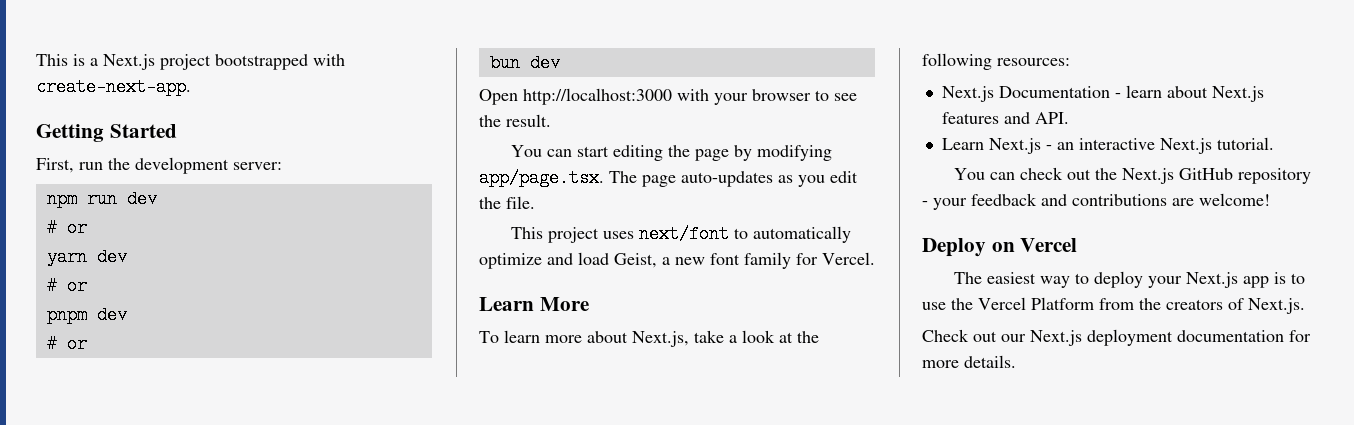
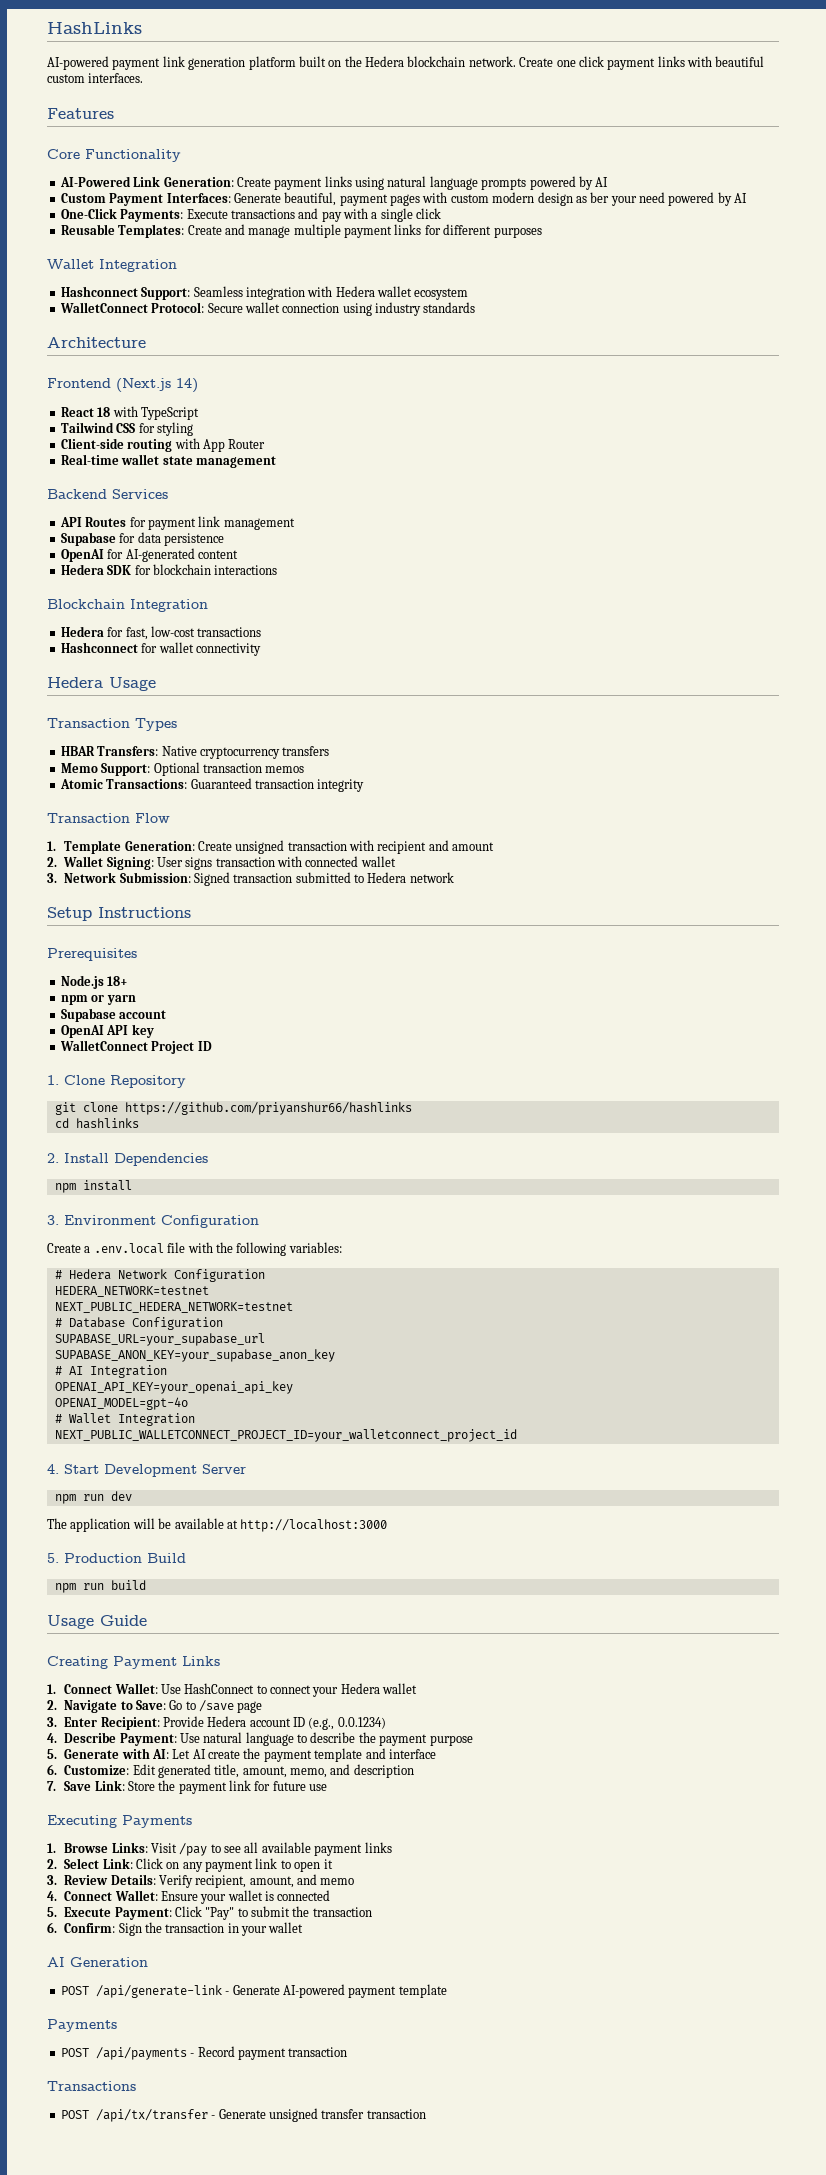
[36,54,345,70] [36,78,191,96] [36,124,177,142] [36,157,282,174] [46,190,157,208] [46,219,87,237] [46,248,127,266] [46,277,87,295] [46,306,127,324] [46,335,87,353] [489,54,560,72] [479,88,857,105] [479,114,551,127] [511,145,833,161] [479,169,858,187] [479,196,535,209] [511,225,852,243] [479,252,875,269] [479,297,589,311] [479,330,819,347] [922,53,1070,70] [941,85,1264,102] [941,112,1069,124] [941,137,1274,154] [954,167,1312,184] [922,193,1270,210] [922,238,1078,257] [954,271,1306,288] [922,297,1305,314] [922,329,1311,346] [922,355,1016,368] This is a Next.js project bootstrapped with create-next-app. // Getting Started // First, run the development server: // npm run dev // # or // yarn dev // # or // pnpm dev // # or // bun dev // Open http://localhost:3000 with your browser to see the result. // You can start editing the page by modifying app/page.tsx. The page auto-updates as you edit the file. // This project uses next/font to automatically optimize and load Geist, a new font family for Vercel. // Learn More // To learn more about Next.js, take a look at the following resources: // Next.js Documentation - learn about Next.js features and API. // Learn Next.js - an interactive Next.js tutorial. // You can check out the Next.js GitHub repository - your feedback and contributions are welcome! // Deploy on Vercel // The easiest way to deploy your Next.js app is to use the Vercel Platform from the creators of Next.js. // Check out our Next.js deployment documentation for more details. -> [47,22,142,34] [47,56,765,70] [47,73,144,83] [47,108,114,119] [47,149,181,162] [59,176,609,190] [60,192,748,206] [60,208,442,222] [60,224,542,238] [47,259,177,272] [60,286,469,300] [59,302,476,316] [47,337,146,348] [47,378,198,393] [60,406,199,420] [60,422,193,436] [60,438,266,452] [60,454,276,468] [47,489,168,499] [59,516,295,530] [60,532,224,546] [60,548,238,562] [60,564,278,575] [47,599,208,612] [60,626,262,640] [60,642,261,656] [47,677,156,691] [47,718,177,731] [60,746,330,759] [60,762,305,776] [59,778,365,792] [47,813,170,823] [47,840,495,854] [47,856,396,870] [47,872,454,886] [47,907,191,921] [47,948,137,961] [60,975,129,989] [60,995,136,1005] [60,1008,167,1022] [60,1024,154,1038] [59,1040,212,1054] [47,1075,186,1088] [54,1102,412,1115] [54,1118,139,1129] [47,1153,208,1166] [54,1180,132,1193] [47,1215,259,1228] [47,1242,342,1256] [54,1269,265,1282] [54,1286,209,1297] [54,1302,293,1313] [54,1317,223,1330] [54,1333,265,1346] [54,1349,335,1362] [54,1365,167,1378] [54,1381,293,1394] [54,1397,188,1410] [54,1413,195,1426] [54,1429,517,1442] [47,1464,246,1477] [54,1491,132,1504] [47,1518,388,1532] [47,1553,186,1563] [54,1580,146,1593] [47,1615,147,1629] [47,1656,220,1669] [47,1683,418,1697] [47,1700,263,1713] [47,1716,386,1730] [47,1732,473,1746] [47,1748,436,1762] [47,1764,414,1778] [47,1780,328,1794] [47,1815,192,1828] [47,1842,392,1856] [47,1858,333,1872] [47,1874,355,1888] [47,1890,331,1904] [47,1906,372,1920] [47,1922,304,1936] [47,1957,148,1967] [60,1984,447,1998] [47,2019,117,2032] [60,2046,348,2060] [47,2081,136,2091] [60,2108,426,2122] HashLinks // AI-powered payment link generation platform built on the Hedera blockchain network. Create one click payment links with beautiful custom interfaces. // Features // Core Functionality // AI-Powered Link Generation: Create payment links using natural language prompts powered by AI // Custom Payment Interfaces: Generate beautiful, payment pages with custom modern design as ber your need powered by AI // One-Click Payments: Execute transactions and pay with a single click // Reusable Templates: Create and manage multiple payment links for different purposes // Wallet Integration // Hashconnect Support: Seamless integration with Hedera wallet ecosystem // WalletConnect Protocol: Secure wallet connection using industry standards // Architecture // Frontend (Next.js 14) // React 18 with TypeScript // Tailwind CSS for styling // Client-side routing with App Router // Real-time wallet state management // Backend Services // API Routes for payment link management // Supabase for data persistence // OpenAI for AI-generated content // Hedera SDK for blockchain interactions // Blockchain Integration // Hedera for fast, low-cost transactions // Hashconnect for wallet connectivity // Hedera Usage // Transaction Types // HBAR Transfers: Native cryptocurrency transfers // Memo Support: Optional transaction memos // Atomic Transactions: Guaranteed transaction integrity // Transaction Flow // 1. Template Generation: Create unsigned transaction with recipient and amount // 2. Wallet Signing: User signs transaction with connected wallet // 3. Network Submission: Signed transaction submitted to Hedera network // Setup Instructions // Prerequisites // Node.js 18+ // npm or yarn // Supabase account // OpenAI API key // WalletConnect Project ID // 1. Clone Repository // git clone https://github.com/priyanshur66/hashlinks // cd hashlinks // 2. Install Dependencies // npm install // 3. Environment Configuration // Create a .env.local file with the following variables: // # Hedera Network Configuration // HEDERA_NETWORK=testnet // NEXT_PUBLIC_HEDERA_NETWORK=testnet // # Database Configuration // SUPABASE_URL=your_supabase_url // SUPABASE_ANON_KEY=your_supabase_anon_key // # AI Integration // OPENAI_API_KEY=your_openai_api_key // OPENAI_MODEL=gpt-4o // # Wallet Integration // NEXT_PUBLIC_WALLETCONNECT_PROJECT_ID=your_walletconnect_project_id // 4. Start Development Server // npm run dev // The application will be available at http://localhost:3000 // 5. Production Build // npm run build // Usage Guide // Creating Payment Links // 1. Connect Wallet: Use HashConnect to connect your Hedera wallet // 2. Navigate to Save: Go to /save page // 3. Enter Recipient: Provide Hedera account ID (e.g., 0.0.1234) // 4. Describe Payment: Use natural language to describe the payment purpose // 5. Generate with AI: Let AI create the payment template and interface // 6. Customize: Edit generated title, amount, memo, and description // 7. Save Link: Store the payment link for future use // Executing Payments // 1. Browse Links: Visit /pay to see all available payment links // 2. Select Link: Click on any payment link to open it // 3. Review Details: Verify recipient, amount, and memo // 4. Connect Wallet: Ensure your wallet is connected // 5. Execute Payment: Click "Pay" to submit the transaction // 6. Confirm: Sign the transaction in your wallet // AI Generation // POST /api/generate-link - Generate AI-powered payment template // Payments // POST /api/payments - Record payment transaction // Transactions // POST /api/tx/transfer - Generate unsigned transfer transaction

